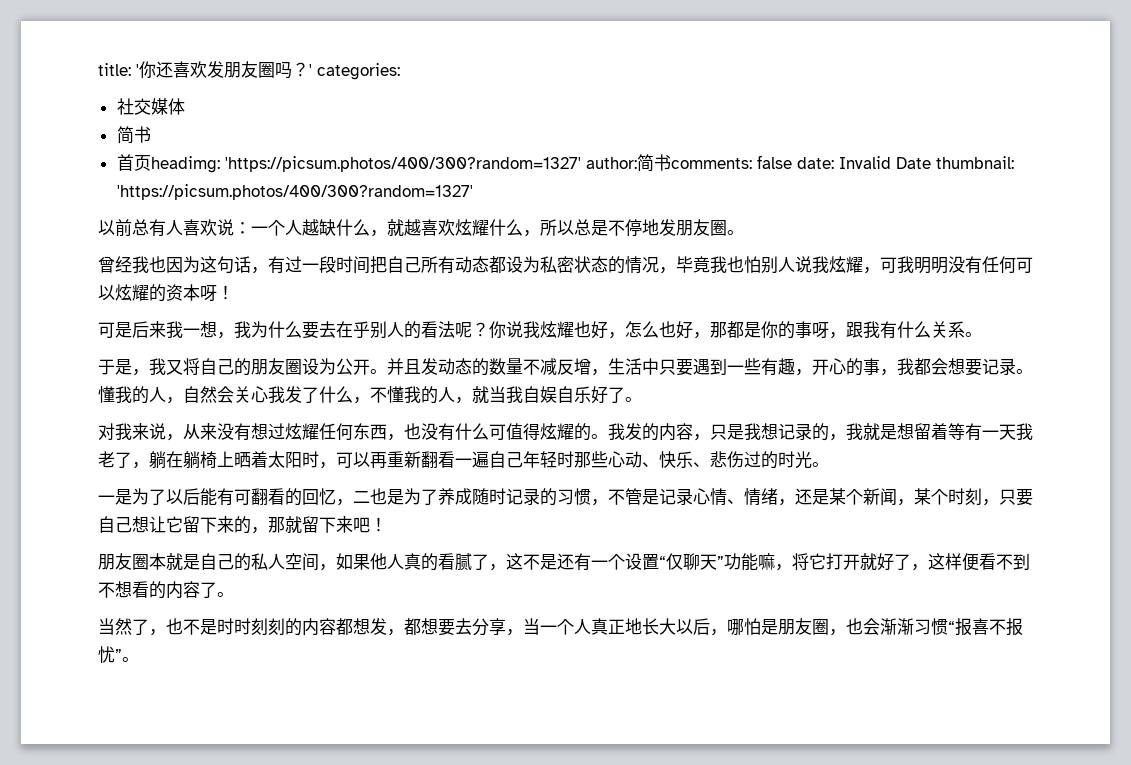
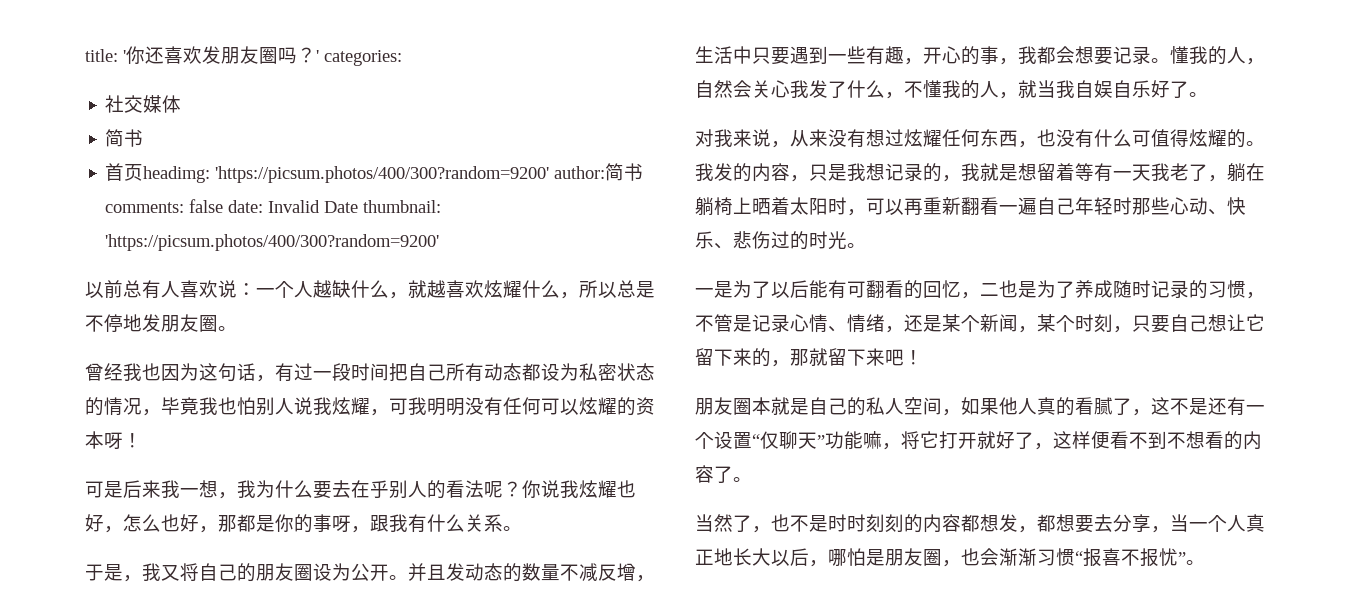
[224,156,581,172] 'https://picsum.photos/400/300?random=1327' -> [215,166,550,183] 'https://picsum.photos/400/300?random=9200'
[116,184,473,200] 'https://picsum.photos/400/300?random=1327' -> [105,234,440,251] 'https://picsum.photos/400/300?random=9200'

